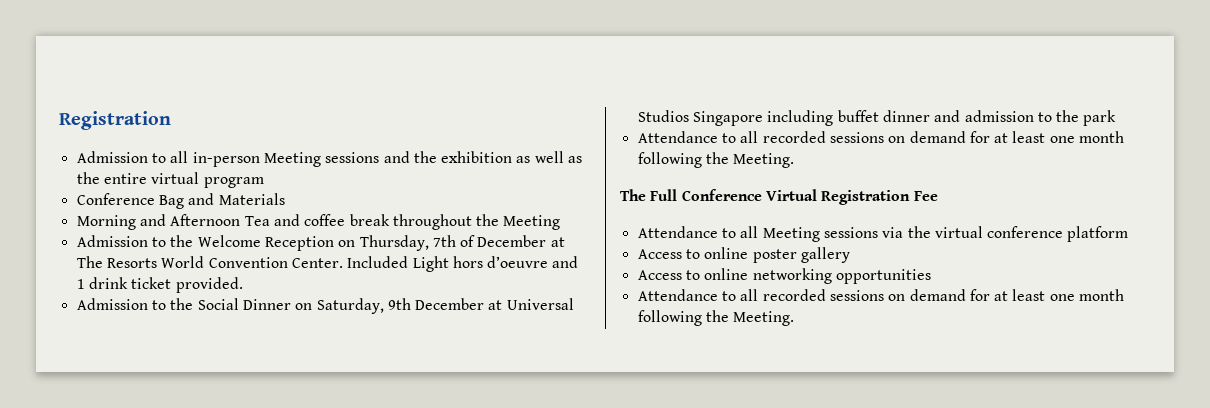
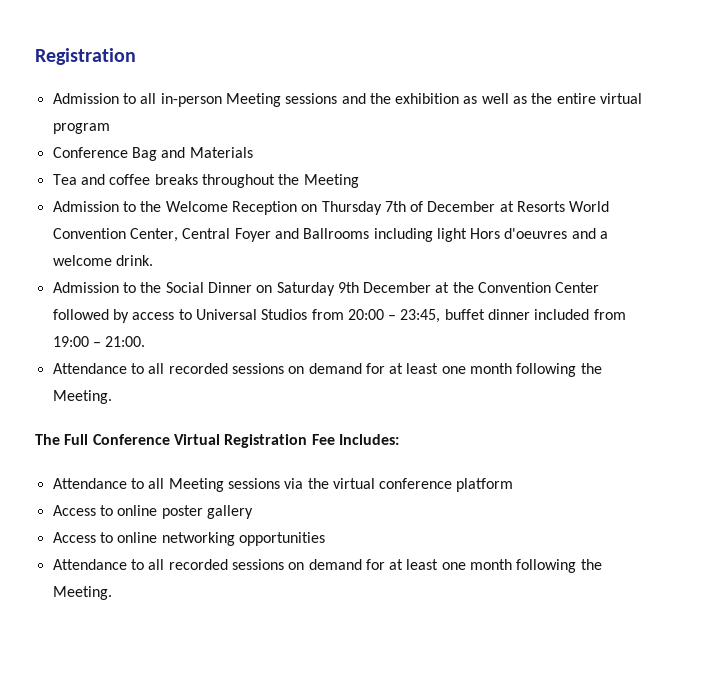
[76,214,241,230] Morning and Afternoon -> (253, 152) none
[349,214,390,226] break -> [154,174,198,185] breaks
[359,235,429,251] Thursday, -> [321,201,382,215] Thursday
[76,256,103,268] The -> (514, 206) none
[291,256,579,272] [76,277,243,293] Center. Included Light hors d’oeuvre and 1 drink ticket provided. -> [129,228,609,242] [52,255,153,266] Center, Central Foyer and Ballrooms including light Hors d'oeuvres and a welcome drink.
[316,298,384,314] Saturday, -> [276,282,335,296] Saturday
[506,298,574,310] [637,110,1117,126] Universal Studios Singapore including buffet dinner and admission to the park -> [452,282,600,293] [52,309,626,323] [52,336,146,347] the Convention Center followed by access to Universal Studios from 20:00 – 23:45, buffet dinner included from 19:00 – 21:00.
(938, 196) none -> [338,434,399,445] Includes:

